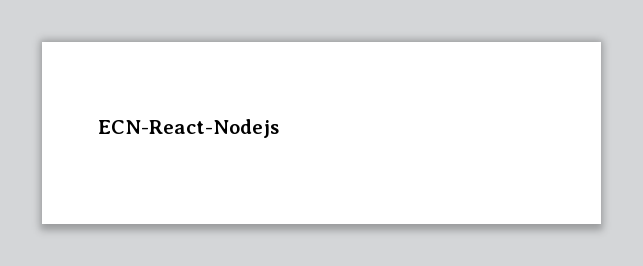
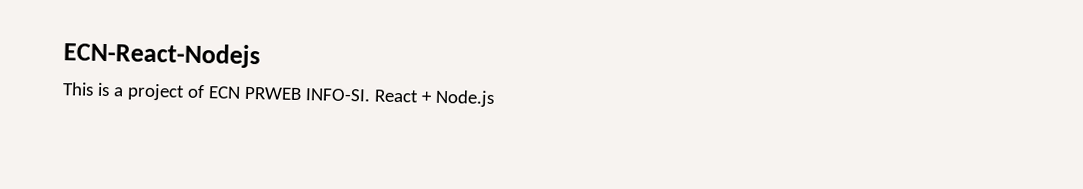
(279, 128) none -> [62,82,495,108] // This is a project of ECN PRWEB INFO-SI. React + Node.js

